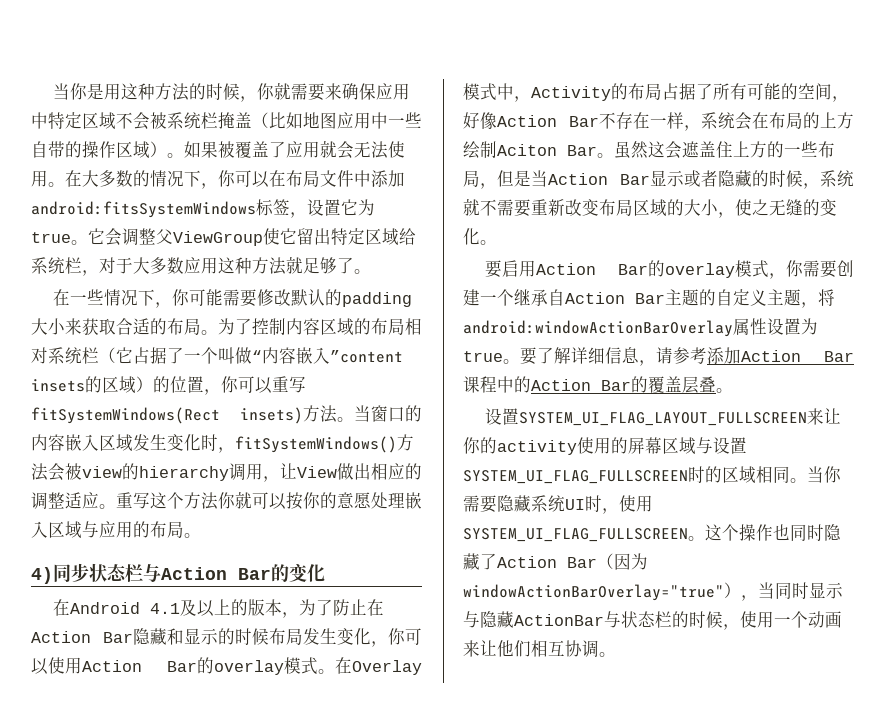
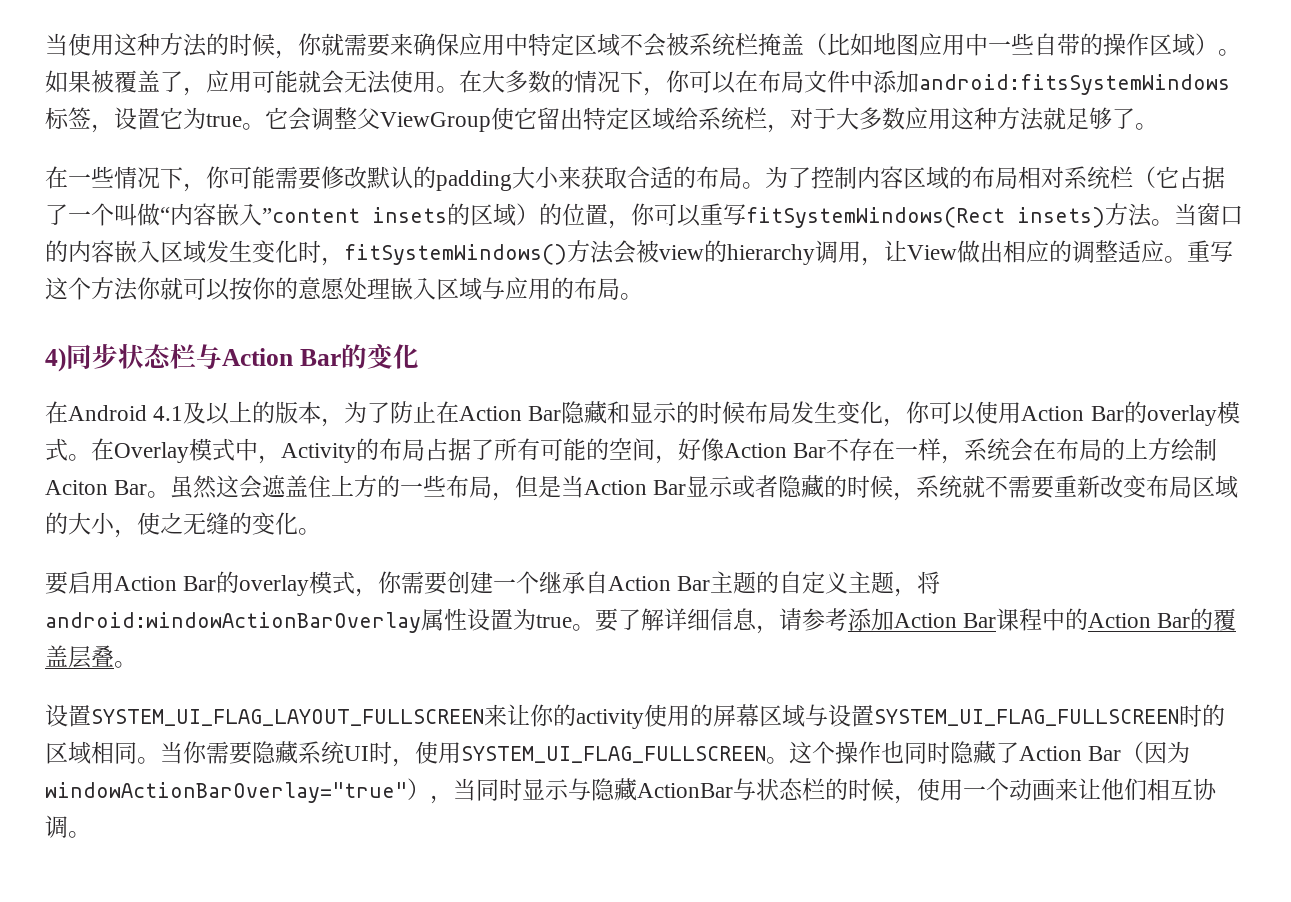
[53,83,105,100] 当你是 -> [45,33,91,56] 当使
[286,141,320,158] 应用 -> [183,70,298,96] ，应用可能

